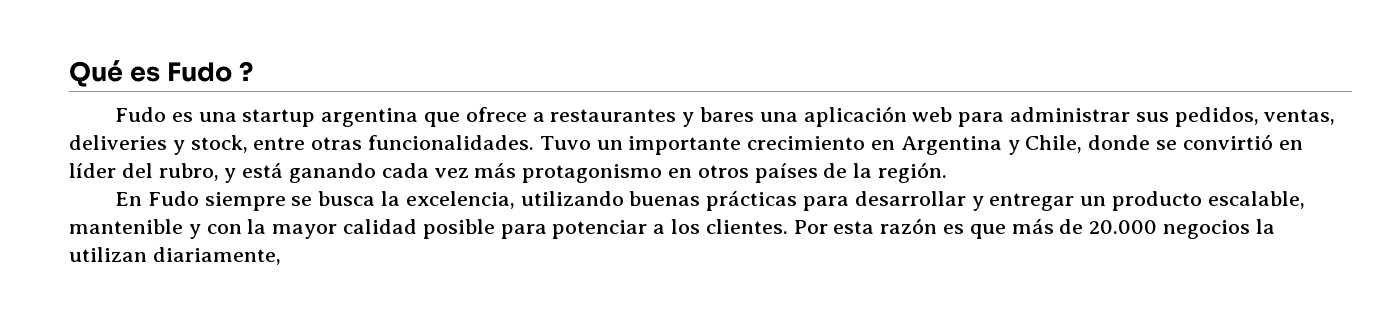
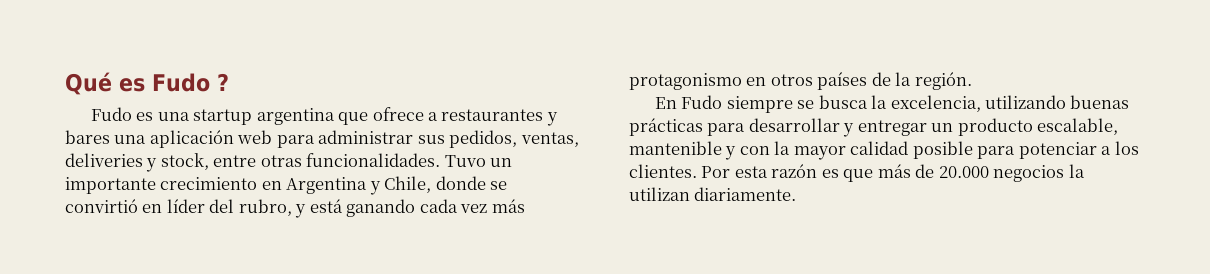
[152,247,281,265] diariamente, -> [694,187,797,201] diariamente.

